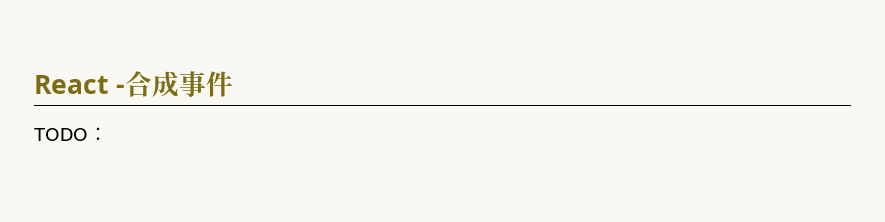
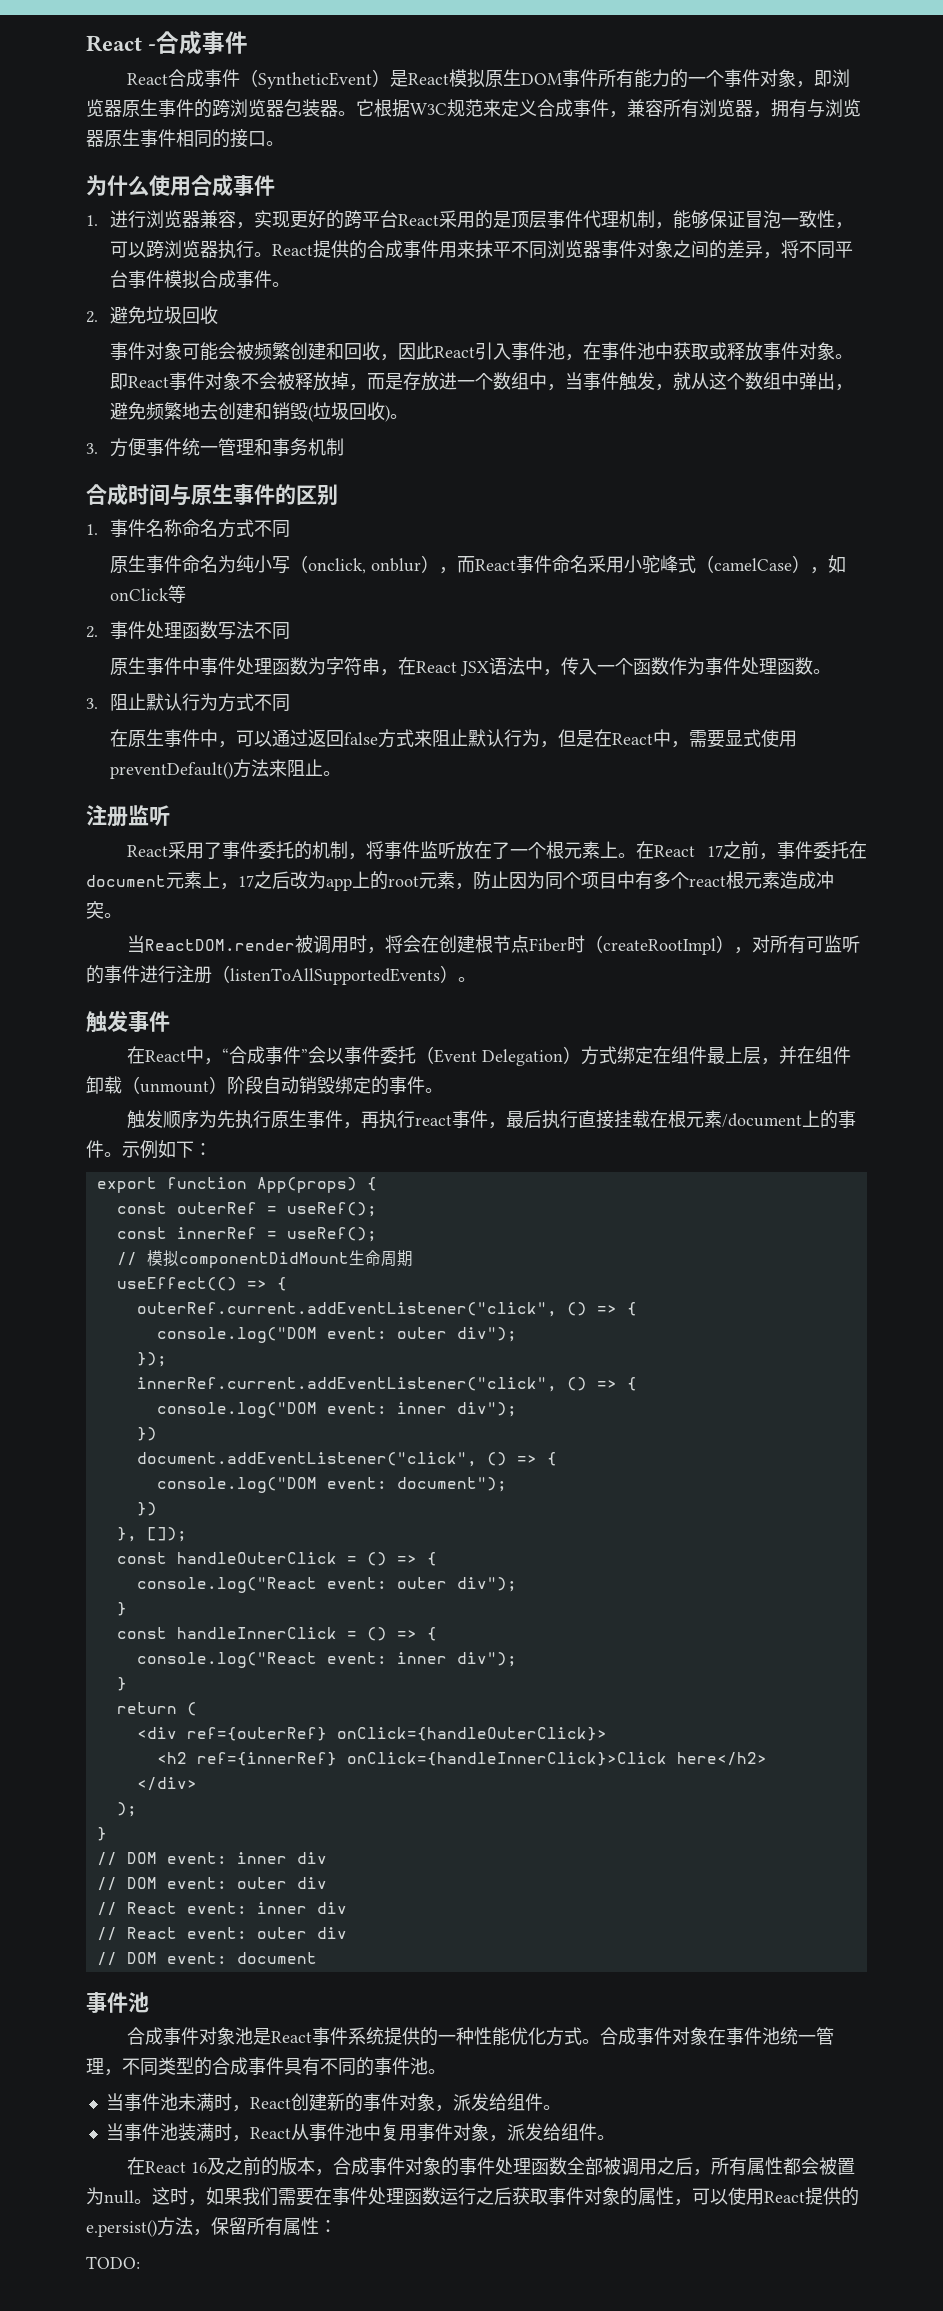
[34,127,108,141] TODO： -> [126,69,850,89] [86,99,861,118] [86,129,284,148] [86,174,275,197] [86,210,853,229] [109,240,853,259] [109,270,290,289] [86,306,218,325] [109,342,853,361] [109,372,853,391] [109,402,408,422] [86,438,344,457] [86,483,338,506] [86,519,290,538] [109,555,846,574] [109,585,186,603] [86,621,290,640] [109,657,831,676] [86,693,290,712] [109,729,797,748] [109,759,341,779] [86,805,170,827] [126,841,867,860] [86,871,834,891] [86,901,122,919] [126,935,860,955] [86,965,476,985] [86,1010,170,1032] [126,1046,851,1066] [86,1076,443,1095] [126,1110,856,1129] [86,1140,212,1159] [96,1177,377,1193] [116,1202,377,1217] [116,1227,377,1242] [116,1250,413,1268] [116,1277,287,1291] [136,1302,637,1317] [156,1327,517,1343] [136,1352,167,1367] [136,1377,637,1392] [156,1402,517,1418] [136,1427,157,1441] [136,1452,557,1467] [156,1477,507,1493] [136,1502,157,1516] [116,1527,187,1542] [116,1552,437,1566] [136,1577,517,1593] [116,1602,127,1616] [116,1627,437,1641] [136,1652,517,1668] [116,1677,127,1691] [116,1702,197,1716] [136,1727,607,1741] [156,1752,767,1766] [136,1777,197,1791] [116,1802,137,1817] [96,1827,107,1841] [96,1852,327,1866] [96,1877,327,1891] [96,1902,347,1916] [96,1927,347,1941] [96,1952,317,1966] [86,1991,149,2013] [126,2027,834,2046] [86,2057,446,2076] [105,2093,561,2112] [105,2123,615,2142] [126,2157,855,2176] [86,2187,859,2206] [86,2217,337,2237] [86,2256,140,2269] React合成事件（SyntheticEvent）是React模拟原生DOM事件所有能力的一个事件对象，即浏览器原生事件的跨浏览器包装器。它根据W3C规范来定义合成事件，兼容所有浏览器，拥有与浏览器原生事件相同的接口。 // 为什么使用合成事件 // 1.进行浏览器兼容，实现更好的跨平台React采用的是顶层事件代理机制，能够保证冒泡一致性，可以跨浏览器执行。React提供的合成事件用来抹平不同浏览器事件对象之间的差异，将不同平台事件模拟合成事件。 // 2.避免垃圾回收 // 事件对象可能会被频繁创建和回收，因此React引入事件池，在事件池中获取或释放事件对象。即React事件对象不会被释放掉，而是存放进一个数组中，当事件触发，就从这个数组中弹出，避免频繁地去创建和销毁(垃圾回收)。 // 3.方便事件统一管理和事务机制 // 合成时间与原生事件的区别 // 1.事件名称命名方式不同 // 原生事件命名为纯小写（onclick, onblur），而React事件命名采用小驼峰式（camelCase），如onClick等 // 2.事件处理函数写法不同 // 原生事件中事件处理函数为字符串，在React JSX语法中，传入一个函数作为事件处理函数。 // 3.阻止默认行为方式不同 // 在原生事件中，可以通过返回false方式来阻止默认行为，但是在React中，需要显式使用preventDefault()方法来阻止。 // 注册监听 // React采用了事件委托的机制，将事件监听放在了一个根元素上。在React 17之前，事件委托在document元素上，17之后改为app上的root元素，防止因为同个项目中有多个react根元素造成冲突。 // 当ReactDOM.render被调用时，将会在创建根节点Fiber时（createRootImpl），对所有可监听的事件进行注册（listenToAllSupportedEvents）。 // 触发事件 // 在React中，“合成事件”会以事件委托（Event Delegation）方式绑定在组件最上层，并在组件卸载（unmount）阶段自动销毁绑定的事件。 // 触发顺序为先执行原生事件，再执行react事件，最后执行直接挂载在根元素/document上的事件。示例如下： // export function App(props) { // const outerRef = useRef(); // const innerRef = useRef(); // // 模拟componentDidMount生命周期 // useEffect(() => { // outerRef.current.addEventListener("click", () => { // console.log("DOM event: outer div"); // }); // innerRef.current.addEventListener("click", () => { // console.log("DOM event: inner div"); // }) // document.addEventListener("click", () => { // console.log("DOM event: document"); // }) // }, []); // const handleOuterClick = () => { // console.log("React event: outer div"); // } // const handleInnerClick = () => { // console.log("React event: inner div"); // } // return ( // <div ref={outerRef} onClick={handleOuterClick}> // <h2 ref={innerRef} onClick={handleInnerClick}>Click here</h2> // </div> // ); // } // // DOM event: inner div // // DOM event: outer div // // React event: inner div // // React event: outer div // // DOM event: document // 事件池 // 合成事件对象池是React事件系统提供的一种性能优化方式。合成事件对象在事件池统一管理，不同类型的合成事件具有不同的事件池。 // 当事件池未满时，React创建新的事件对象，派发给组件。 // 当事件池装满时，React从事件池中复用事件对象，派发给组件。 // 在React 16及之前的版本，合成事件对象的事件处理函数全部被调用之后，所有属性都会被置为null。这时，如果我们需要在事件处理函数运行之后获取事件对象的属性，可以使用React提供的e.persist()方法，保留所有属性： // TODO:

